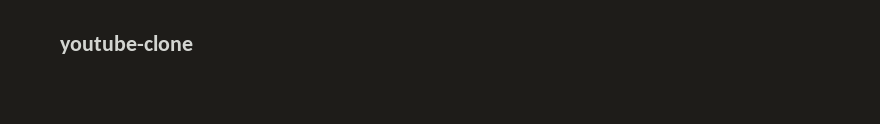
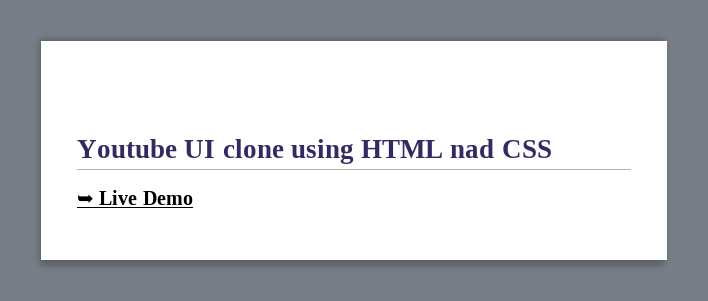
[60,35,193,54] youtube-clone -> [77,139,552,164] [77,190,193,205] Youtube UI clone using HTML nad CSS // ➥ Live Demo

